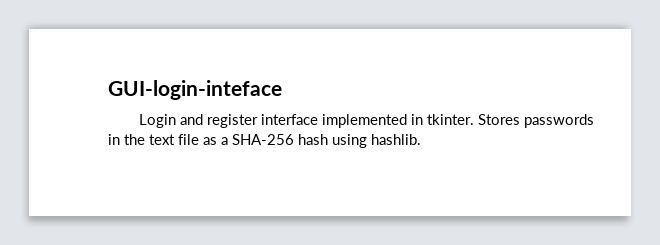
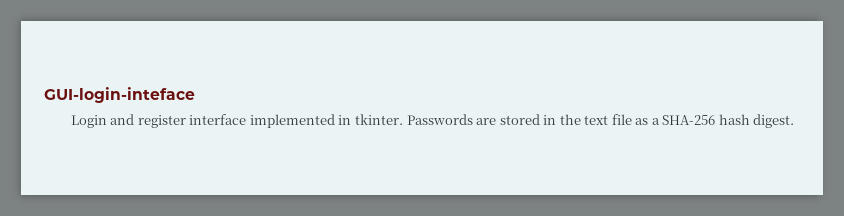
[478,114,595,128] Stores passwords -> [406,114,540,125] Passwords are stored
[332,134,421,148] using hashlib. -> [753,114,795,128] digest.

